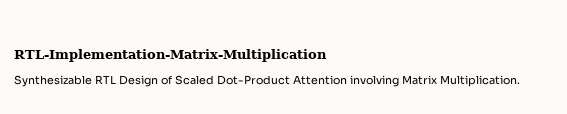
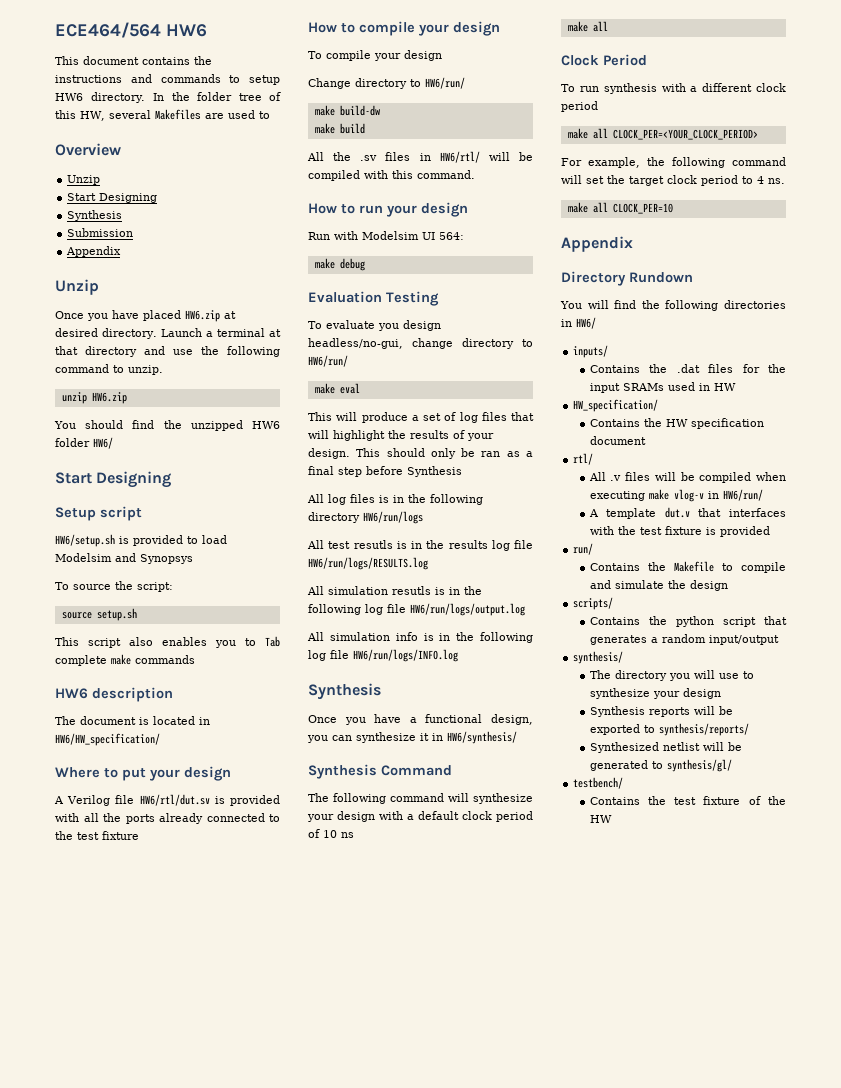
[14,49,327,62] [14,75,520,87] RTL-Implementation-Matrix-Multiplication // Synthesizable RTL Design of Scaled Dot-Product Attention involving Matrix Multiplication. -> [55,22,207,38] [55,56,212,65] [55,74,280,85] [55,92,281,103] [55,109,270,121] [55,143,121,156] [67,175,101,185] [67,193,158,203] [67,210,123,221] [67,228,134,237] [66,246,122,257] [55,279,99,295] [55,310,236,322] [55,328,281,339] [55,346,280,357] [55,364,163,375] [61,392,127,404] [54,420,280,431] [55,437,113,449] [55,471,172,488] [55,506,142,521] [55,534,227,547] [55,553,193,564] [55,581,173,592] [61,608,137,621] [55,636,280,648] [55,654,195,666] [55,687,173,702] [55,716,210,725] [55,733,160,746] [55,766,231,781] [54,794,280,806] [55,813,280,824] [55,831,139,840] [308,21,500,36] [308,50,442,61] [308,77,465,89] [314,105,380,116] [314,123,365,134] [307,151,533,163] [308,170,475,181] [308,202,468,217] [308,231,464,240] [314,258,365,271] [308,291,439,306] [308,320,441,331] [308,338,533,349] [308,355,348,367] [314,383,360,394] [308,412,534,423] [308,430,494,441] [308,448,533,459] [308,466,462,477] [307,494,483,505] [308,511,423,524] [307,540,533,551] [308,557,428,570] [307,586,482,595] [308,603,525,616] [307,632,533,643] [308,649,458,662] [308,683,381,700] [308,714,533,725] [307,731,517,744] [308,764,452,779] [308,793,533,804] [307,811,533,822] [308,829,354,838] [567,21,608,32] [561,54,647,66] [561,83,786,94] [561,101,598,112] [567,128,758,140] [561,157,786,168] [561,175,785,186] [567,202,673,214] [561,236,633,252] [561,271,693,286] [560,300,786,311] [561,317,596,329] [573,345,609,358] [589,364,786,373] [589,382,736,393] [573,399,659,412] [589,418,764,429] [589,436,646,445] [573,453,594,465] [588,472,786,483] [589,489,763,502] [588,507,786,519] [589,526,770,537] [573,543,594,555] [589,561,786,573] [589,580,728,591] [573,597,614,610] [589,616,787,627] [589,634,779,645] [573,651,624,664] [589,670,754,681] [589,688,721,699] [589,706,733,717] [589,723,749,736] [589,742,742,753] [589,759,732,772] [573,777,624,789] [589,796,786,805] [589,815,612,823] ECE464/564 HW6 // This document contains the instructions and commands to setup HW6 directory. In the folder tree of this HW, several Makefiles are used to // Overview // Unzip // Start Designing // Synthesis // Submission // Appendix // Unzip // Once you have placed HW6.zip at desired directory. Launch a terminal at that directory and use the following command to unzip. // unzip HW6.zip // You should find the unzipped HW6 folder HW6/ // Start Designing // Setup script // HW6/setup.sh is provided to load Modelsim and Synopsys // To source the script: // source setup.sh // This script also enables you to Tab complete make commands // HW6 description // The document is located in HW6/HW_specification/ // Where to put your design // A Verilog file HW6/rtl/dut.sv is provided with all the ports already connected to the test fixture // How to compile your design // To compile your design // Change directory to HW6/run/ // make build-dw // make build // All the .sv files in HW6/rtl/ will be compiled with this command. // How to run your design // Run with Modelsim UI 564: // make debug // Evaluation Testing // To evaluate you design headless/no-gui, change directory to HW6/run/ // make eval // This will produce a set of log files that will highlight the results of your design. This should only be ran as a final step before Synthesis // All log files is in the following directory HW6/run/logs // All test resutls is in the results log file HW6/run/logs/RESULTS.log // All simulation resutls is in the following log file HW6/run/logs/output.log // All simulation info is in the following log file HW6/run/logs/INFO.log // Synthesis // Once you have a functional design, you can synthesize it in HW6/synthesis/ // Synthesis Command // The following command will synthesize your design with a default clock period of 10 ns // make all // Clock Period // To run synthesis with a different clock period // make all CLOCK_PER=<YOUR_CLOCK_PERIOD> // For example, the following command will set the target clock period to 4 ns. // make all CLOCK_PER=10 // Appendix // Directory Rundown // You will find the following directories in HW6/ // inputs/ // Contains the .dat files for the input SRAMs used in HW // HW_specification/ // Contains the HW specification document // rtl/ // All .v files will be compiled when executing make vlog-v in HW6/run/ // A template dut.v that interfaces with the test fixture is provided // run/ // Contains the Makefile to compile and simulate the design // scripts/ // Contains the python script that generates a random input/output // synthesis/ // The directory you will use to synthesize your design // Synthesis reports will be exported to synthesis/reports/ // Synthesized netlist will be generated to synthesis/gl/ // testbench/ // Contains the test fixture of the HW

